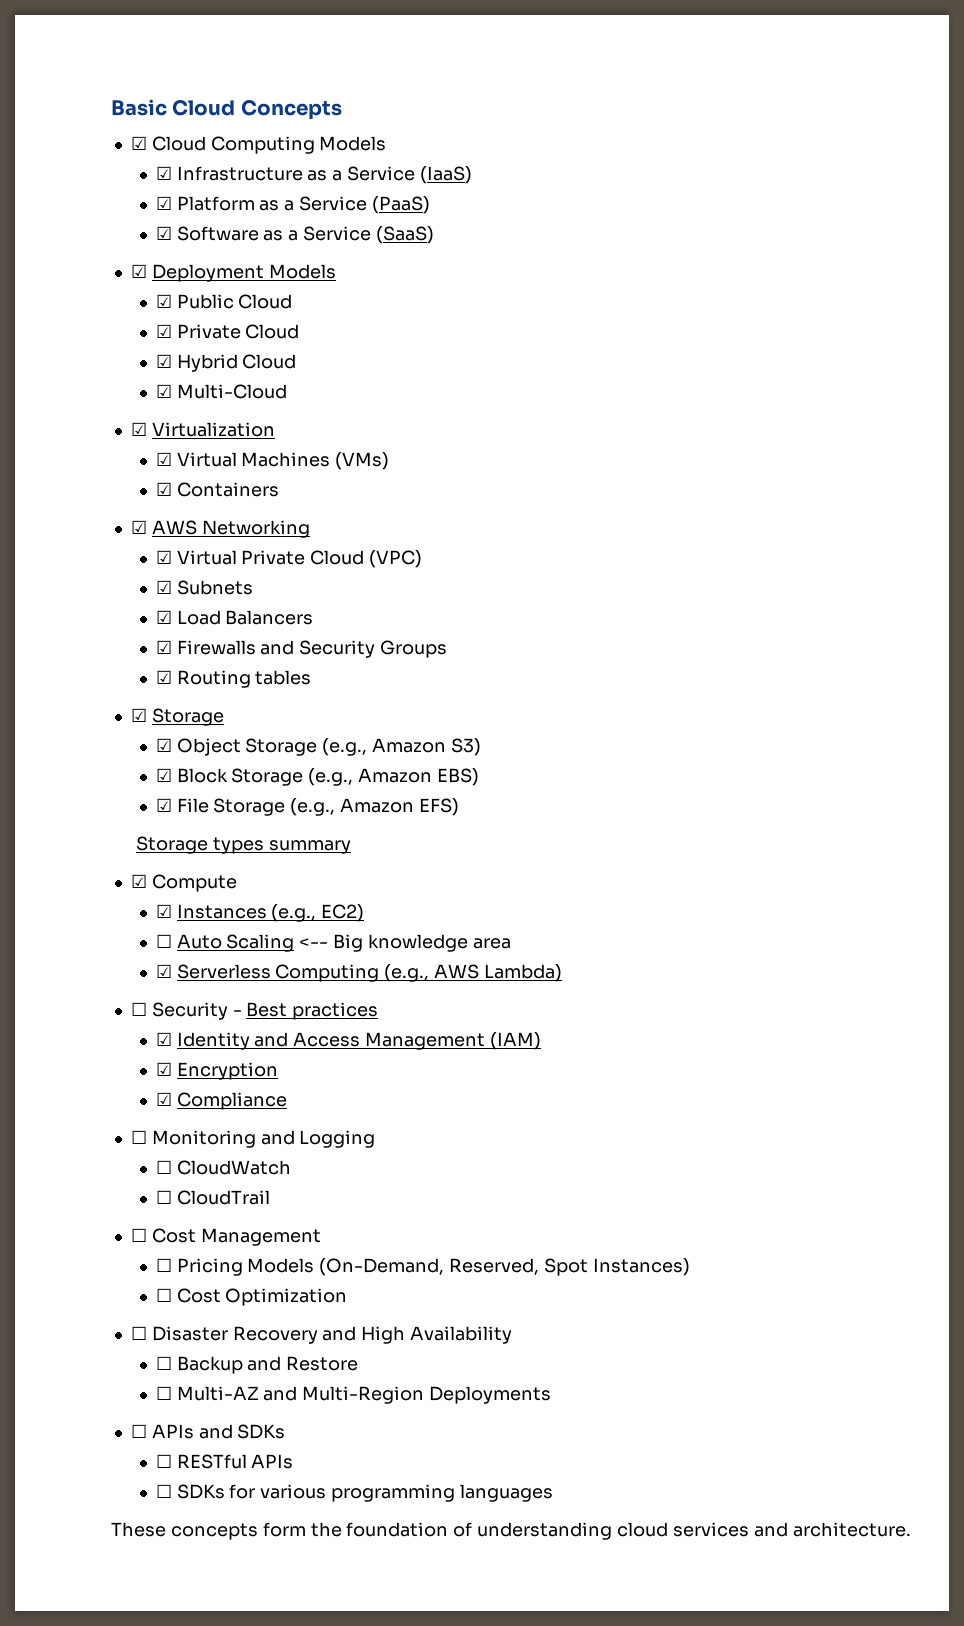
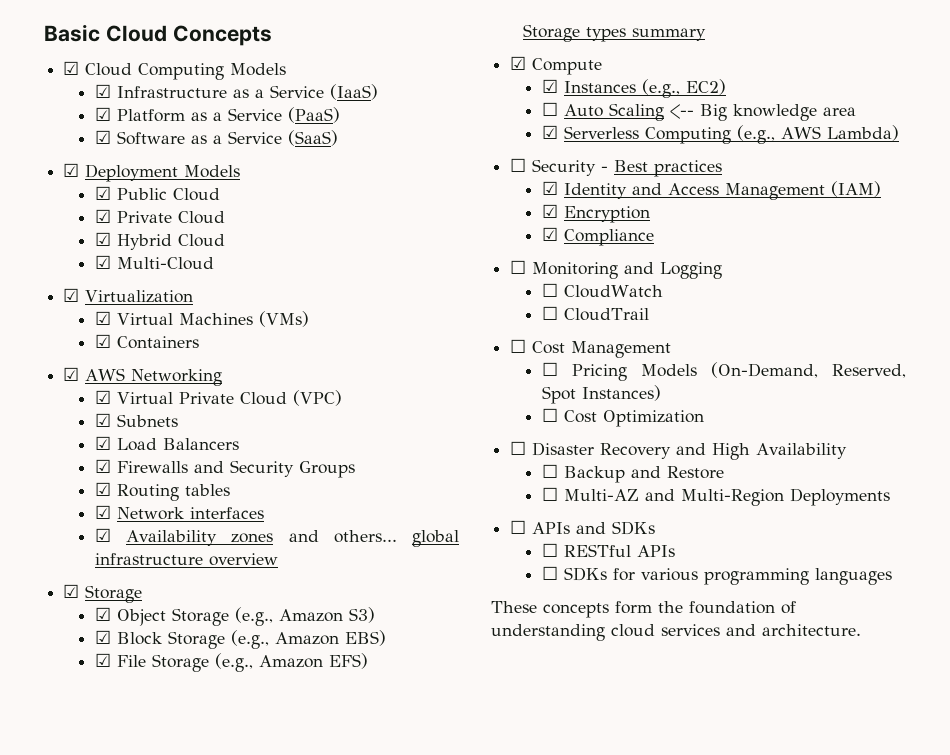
(312, 677) none -> [95,505,265,520] [95,528,460,547] [95,553,279,566] // ☑ Network interfaces // ☑ Availability zones and others... global infrastructure overview

